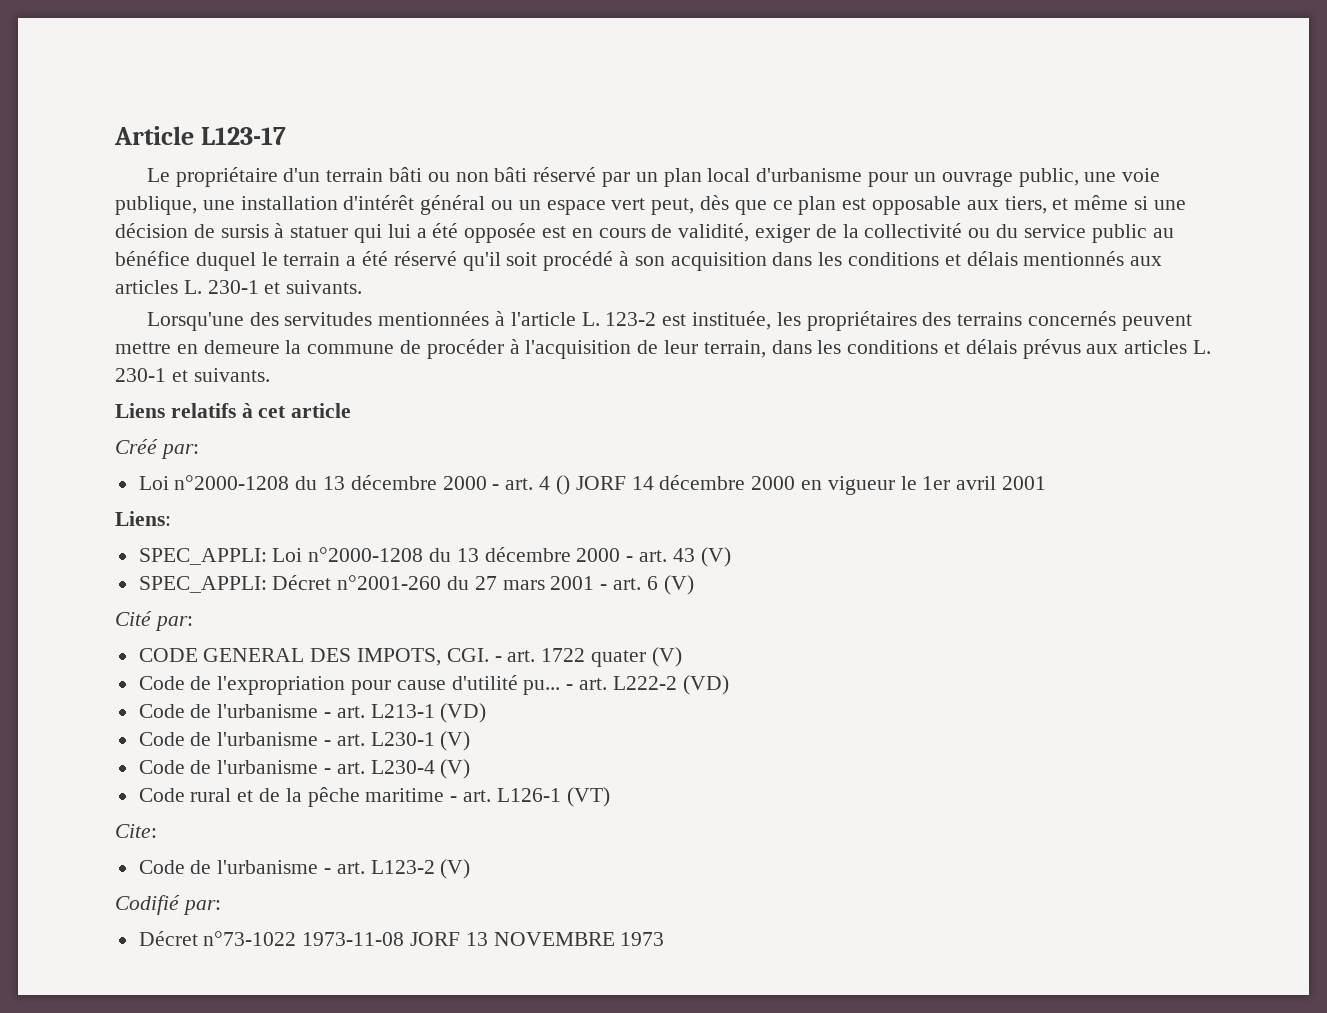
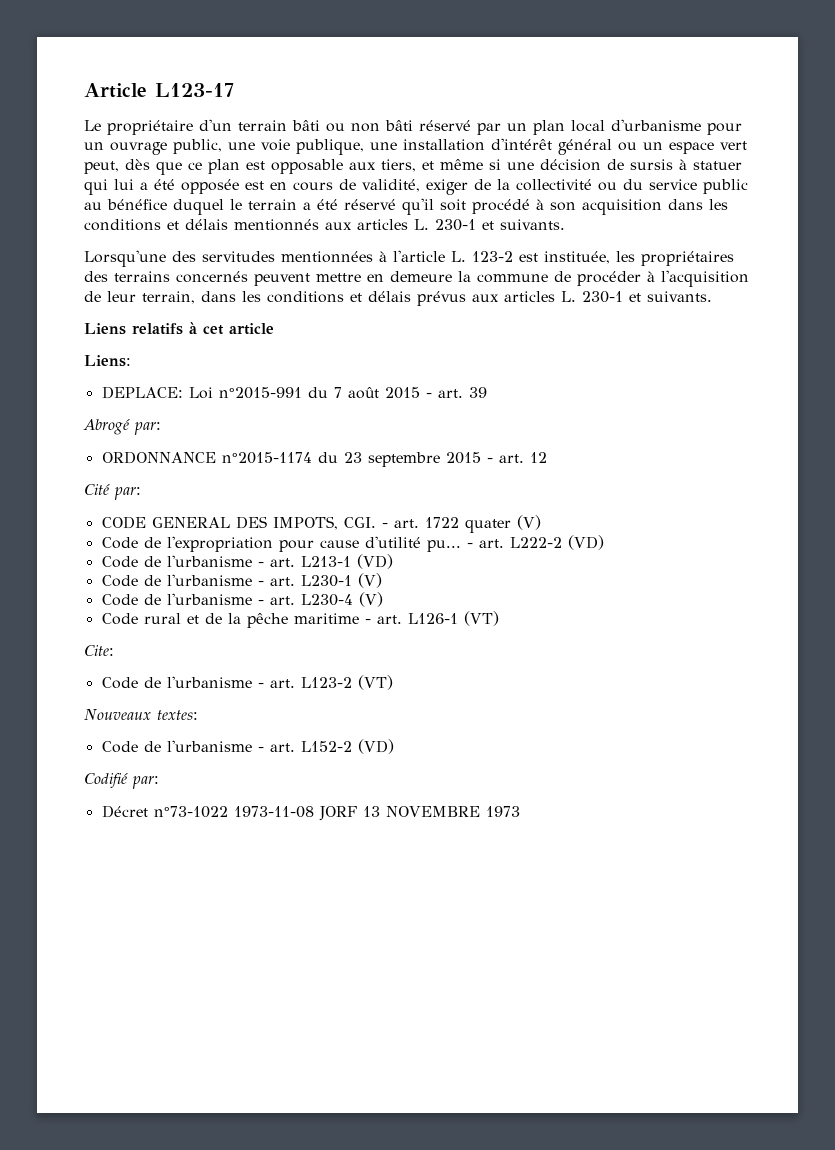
[115,439,199,459] [138,475,1046,495] [115,511,171,526] [138,547,731,567] [138,575,694,595] Créé par: // Loi n°2000-1208 du 13 décembre 2000 - art. 4 () JORF 14 décembre 2000 en vigueur le 1er avril 2001 // Liens: // SPEC_APPLI: Loi n°2000-1208 du 13 décembre 2000 - art. 43 (V) // SPEC_APPLI: Décret n°2001-260 du 27 mars 2001 - art. 6 (V) -> [84,355,131,367] [101,386,487,399] [83,419,161,435] [101,451,547,467] Liens: // DEPLACE: Loi n°2015-991 du 7 août 2015 - art. 39 // Abrogé par: // ORDONNANCE n°2015-1174 du 23 septembre 2015 - art. 12
[440,859,471,879] (V) -> [357,675,393,690] [84,709,198,720] [101,739,394,754] (VT) // Nouveaux textes: // Code de l'urbanisme - art. L152-2 (VD)

